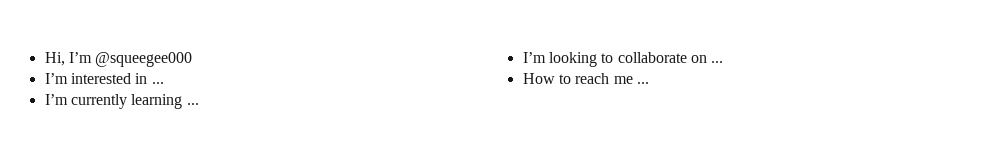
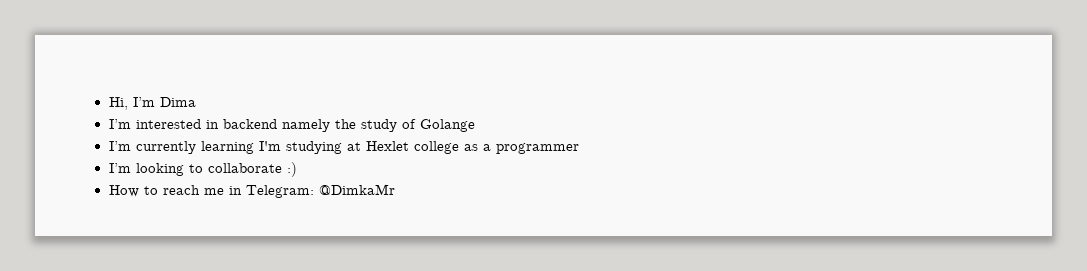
[95,52,193,67] @squeegee000 -> [159,97,196,107] Dima
[151,82,164,84] [44,94,199,109] ... // I’m currently learning ... -> [222,119,475,132] [108,141,579,154] backend namely the study of Golange // I’m currently learning I'm studying at Hexlet сollege as a programmer
[690,55,724,63] on ... -> [286,162,297,177] :)
[636,82,649,84] ... -> [228,184,395,198] in Telegram: @DimkaMr

